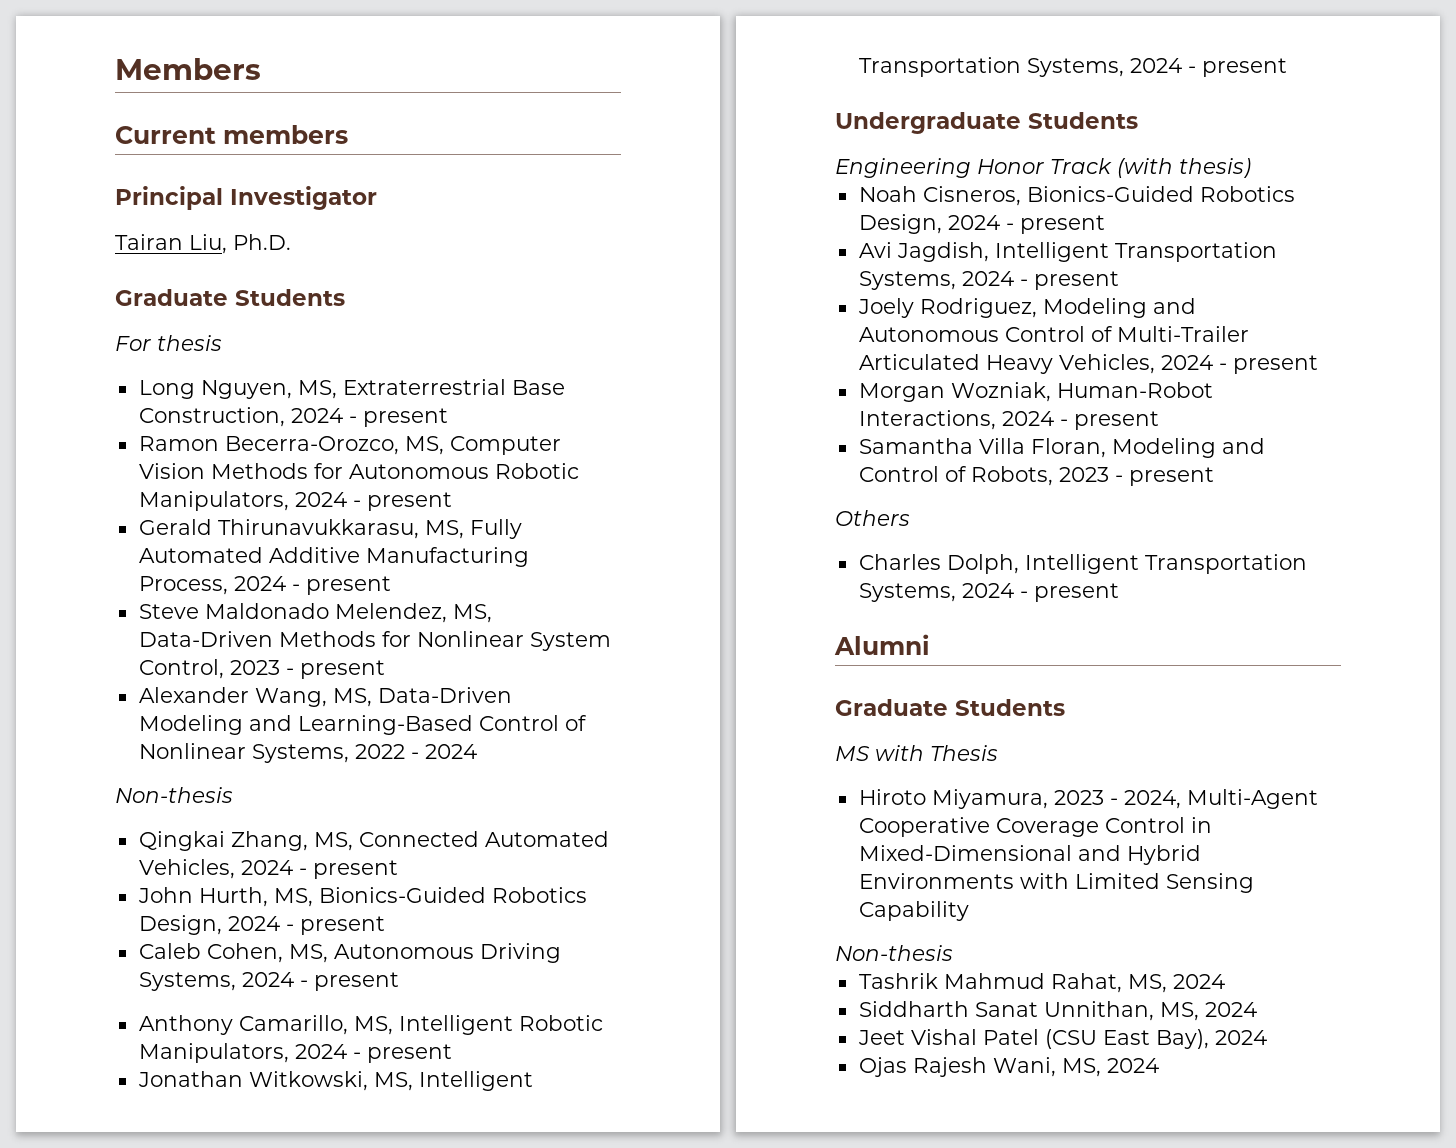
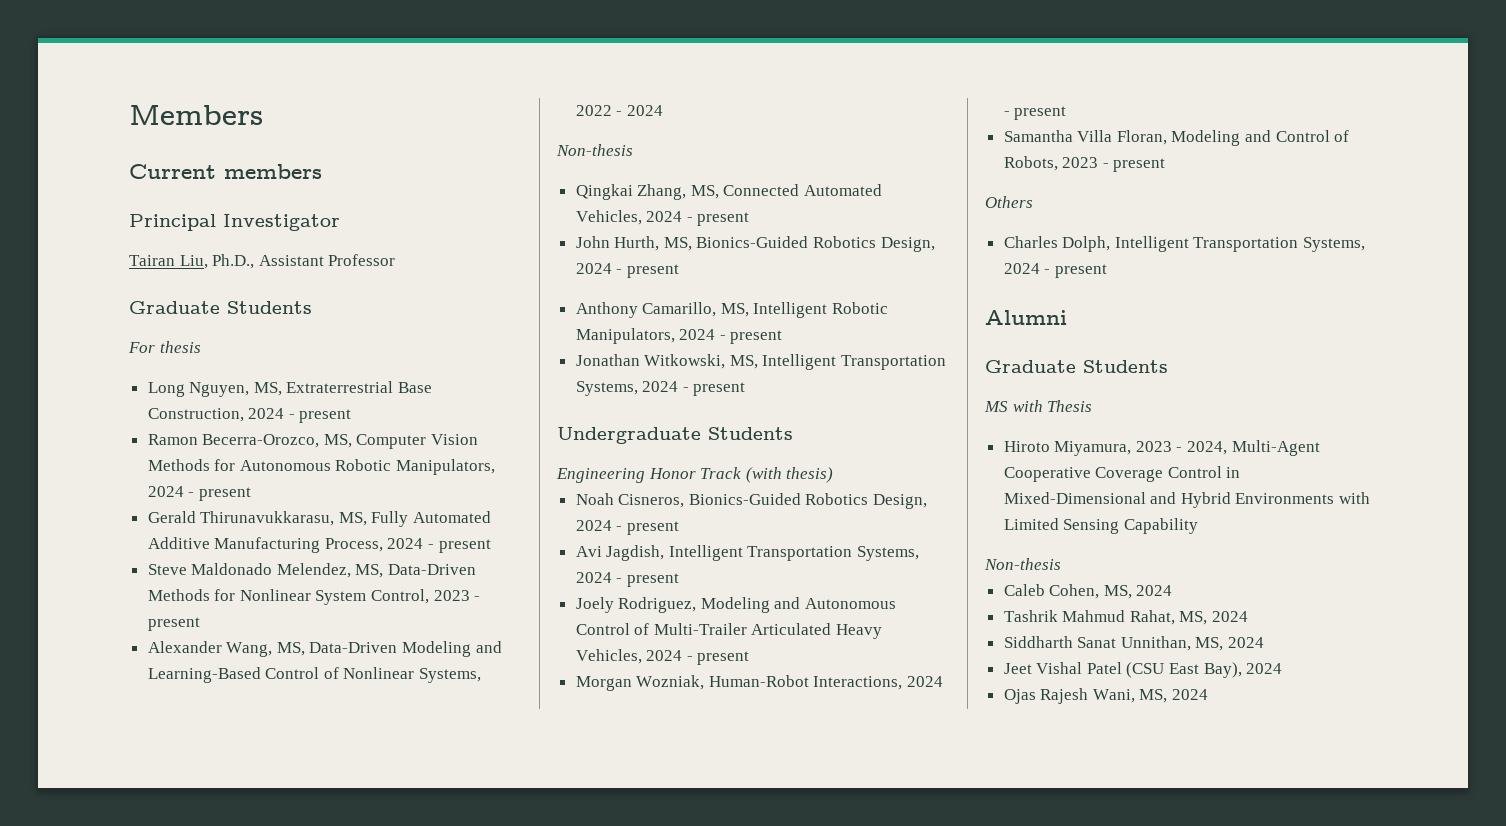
[233,234,291,250] Ph.D. -> [212,254,396,269] Ph.D., Assistant Professor
[138,943,561,963] [138,972,399,991] // Caleb Cohen, MS, Autonomous Driving Systems, 2024 - present -> (679, 271) none
(953, 953) none -> [1003,584,1173,599] // Caleb Cohen, MS, 2024

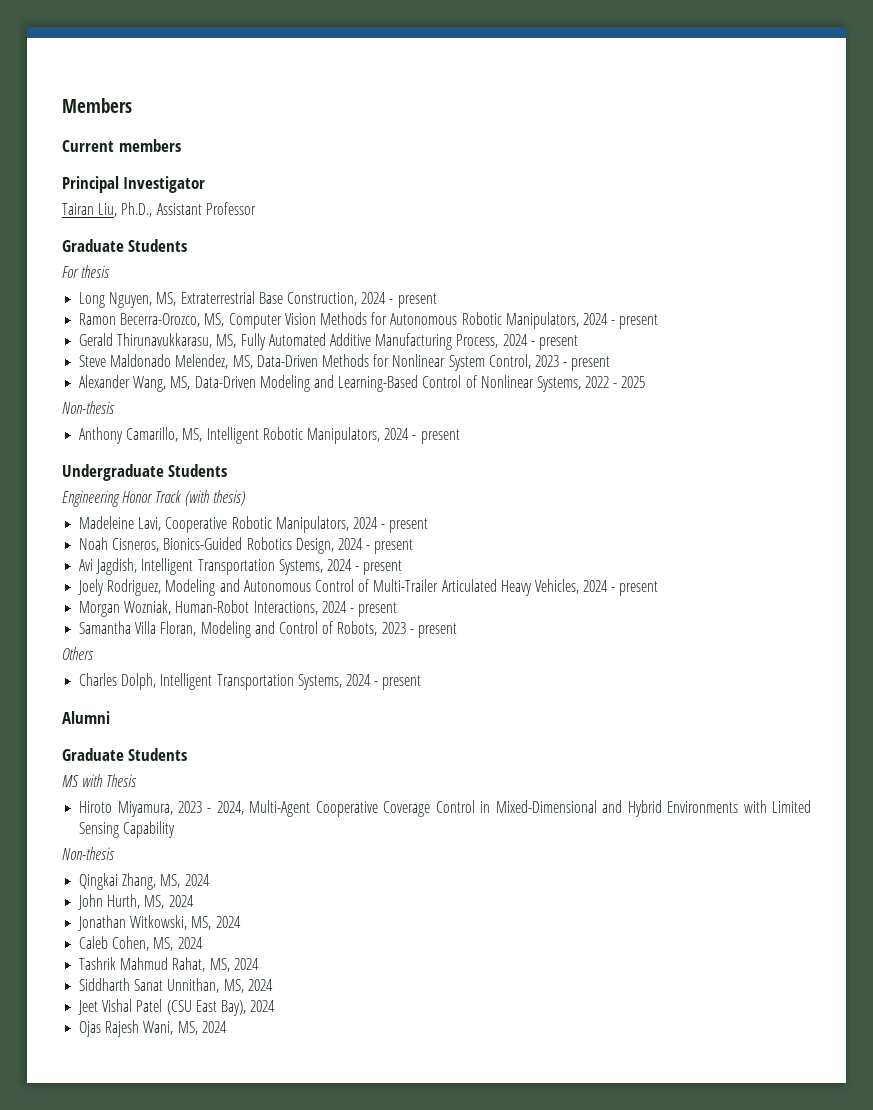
[626,105,663,116] [556,144,633,156] [575,184,883,200] [575,210,750,226] [575,236,935,252] [575,263,679,278] 2024 // Non-thesis // Qingkai Zhang, MS, Connected Automated Vehicles, 2024 - present // John Hurth, MS, Bionics-Guided Robotics Design, 2024 - present -> [621,376,646,388] [62,401,115,414] 2025 // Non-thesis
[575,354,947,370] [575,381,746,396] // Jonathan Witkowski, MS, Intelligent Transportation Systems, 2024 - present -> (460, 436) none
(834, 475) none -> [79,516,429,533] // Madeleine Lavi, Cooperative Robotic Manipulators, 2024 - present
(1061, 564) none -> [79,873,210,890] [78,894,194,910] [78,915,241,931] // Qingkai Zhang, MS, 2024 // John Hurth, MS, 2024 // Jonathan Witkowski, MS, 2024

